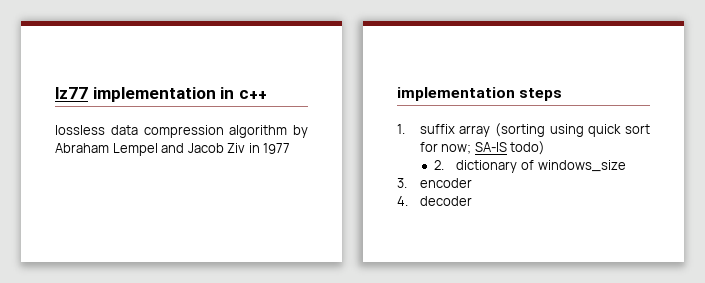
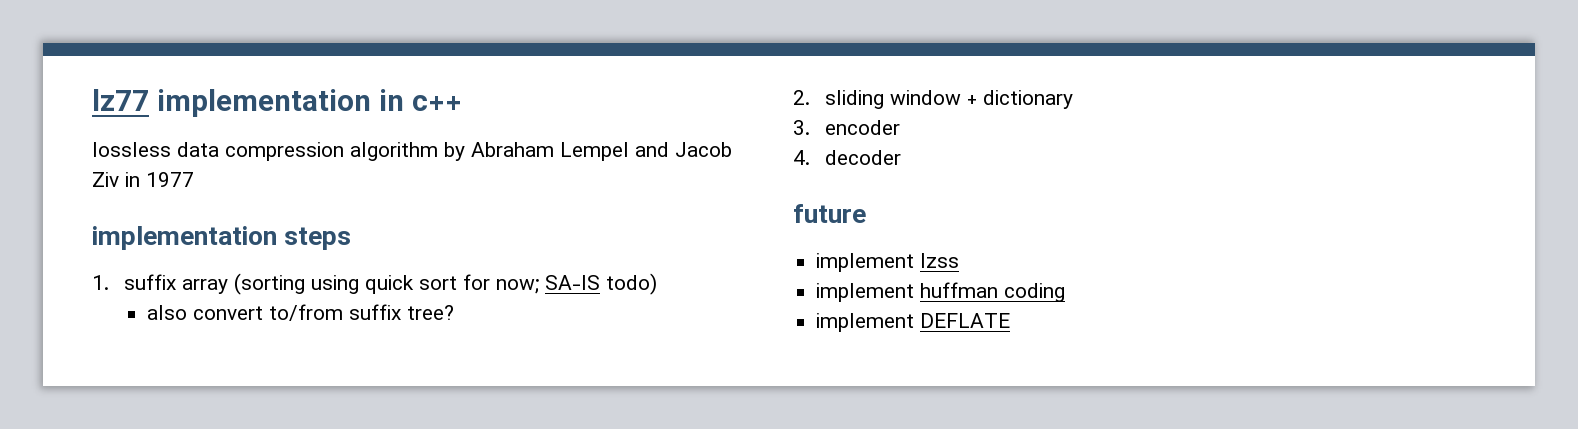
[433,160,444,170] 2. -> [147,304,455,321] [793,90,978,109] also convert to/from suffix tree? // 2. sliding window +
[521,160,626,172] of windows_size -> (1074, 99) none
(472, 201) none -> [793,204,866,223] [816,253,960,272] [816,282,1066,302] [816,313,1011,332] // future // implement lzss // implement huffman coding // implement DEFLATE

